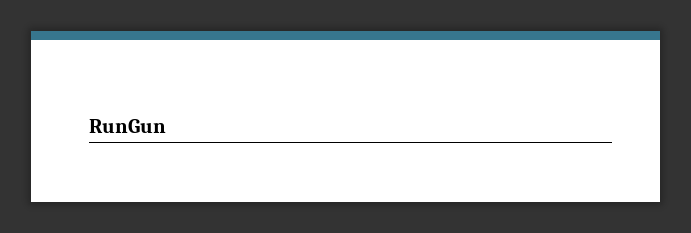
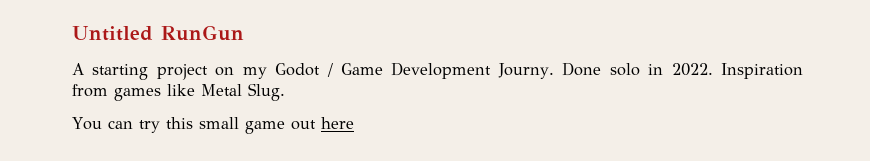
(89, 126) none -> [72,26,153,41] Untitled
(166, 126) none -> [72,62,803,80] [72,83,285,101] [72,117,354,134] // A starting project on my Godot / Game Development Journy. Done solo in 2022. Inspiration from games like Metal Slug. // You can try this small game out here

